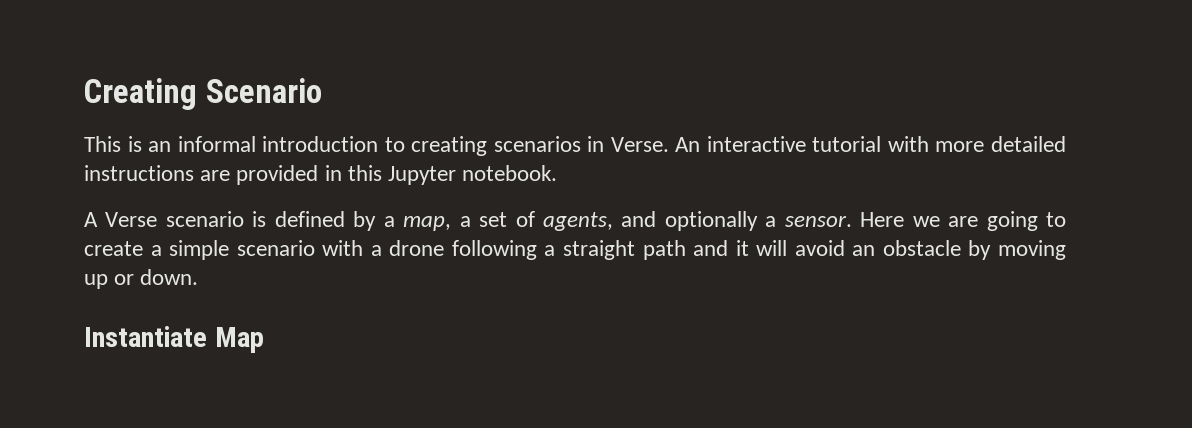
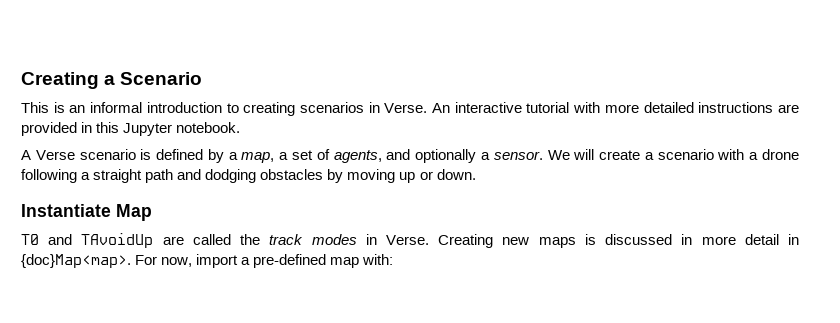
[84,78,197,110] Creating -> [21,72,116,89] Creating a
[860,211,1067,231] Here we are going to -> [547,149,595,160] We will
[169,240,230,260] simple -> (654, 156) none
[735,240,961,256] it will avoid an obstacle -> [205,169,324,183] dodging obstacles
(264, 340) none -> [21,233,799,248] [21,254,394,268] // T0 and TAvoidUp are called the track modes in Verse. Creating new maps is discussed in more detail in {doc}Map<map>. For now, import a pre-defined map with:

